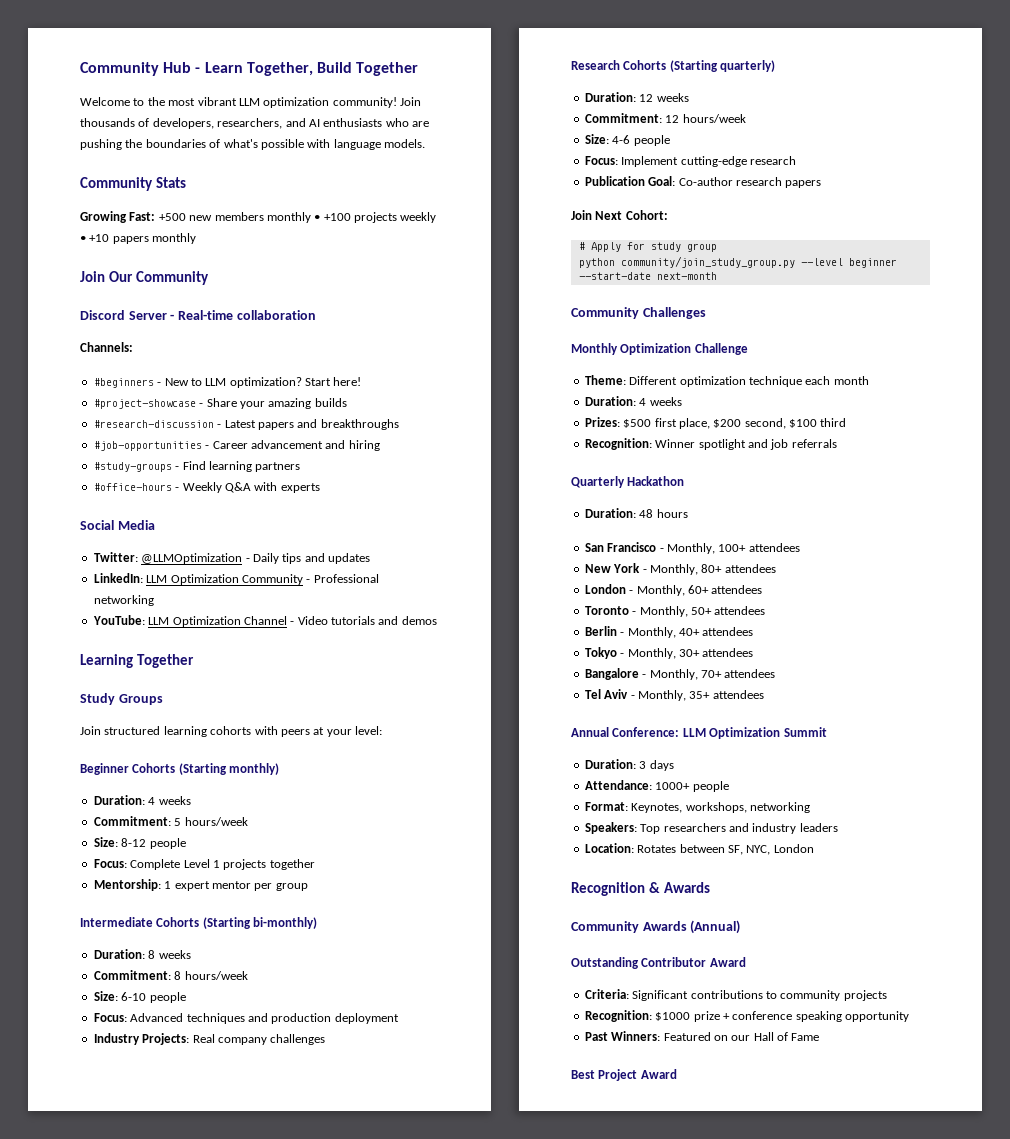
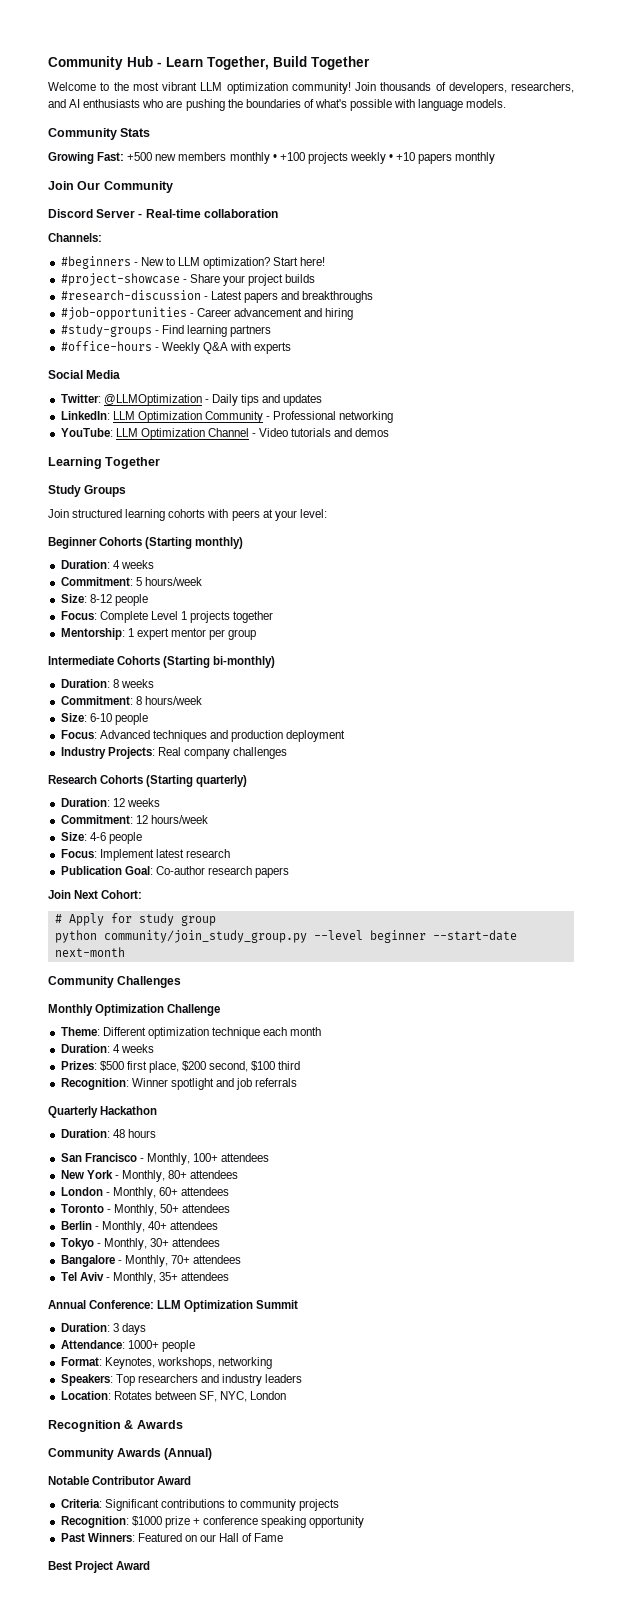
[268,398,312,409] amazing -> [248,274,284,286] project
[680,156,747,167] cutting-edge -> [155,849,184,858] latest
[571,957,639,969] Outstanding -> [48,1476,89,1485] Notable

